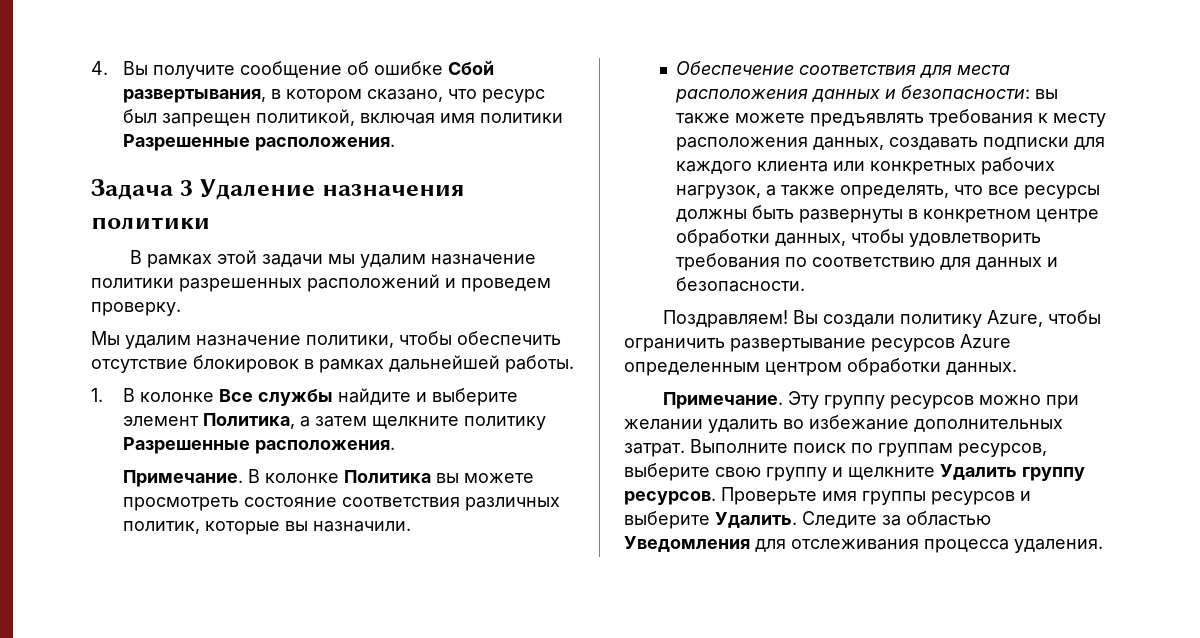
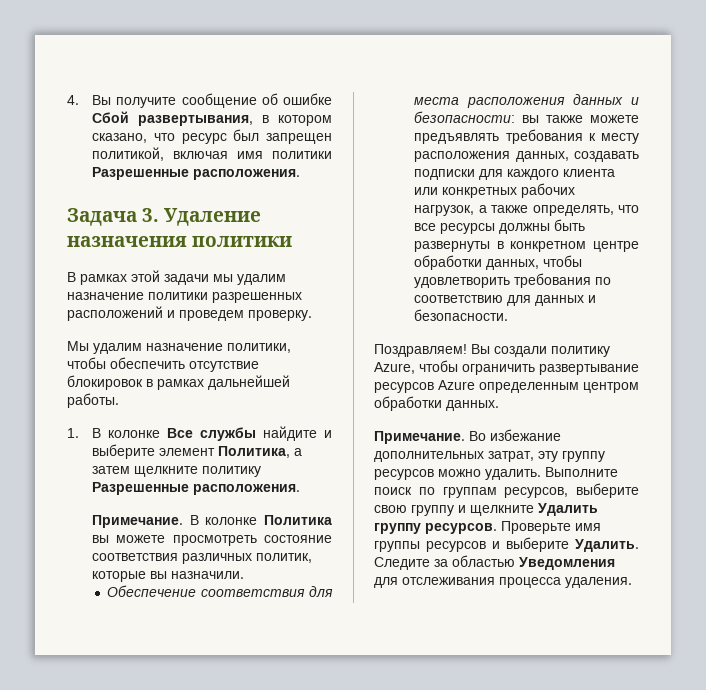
[179,180,193,196] 3 -> [142,208,160,222] 3.
[788,391,1080,409] [624,415,1063,433] [624,443,685,457] Эту группу ресурсов можно при желании удалить во избежание дополнительных затрат. -> [469,429,561,441] [374,451,605,462] [374,469,541,480] Во избежание дополнительных затрат, эту группу ресурсов можно удалить.

